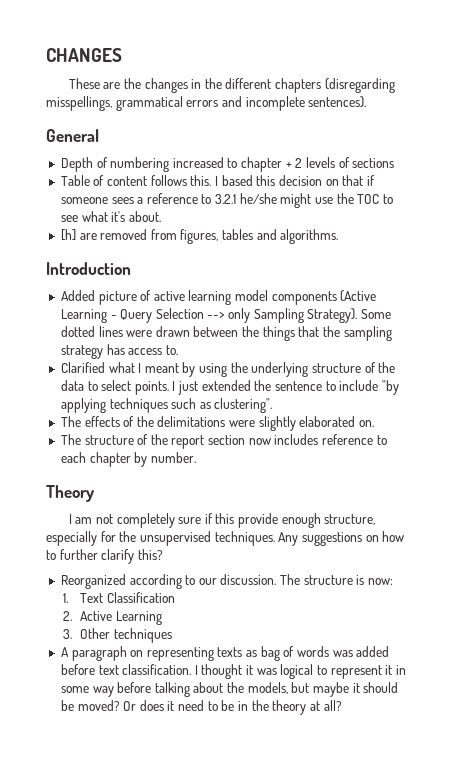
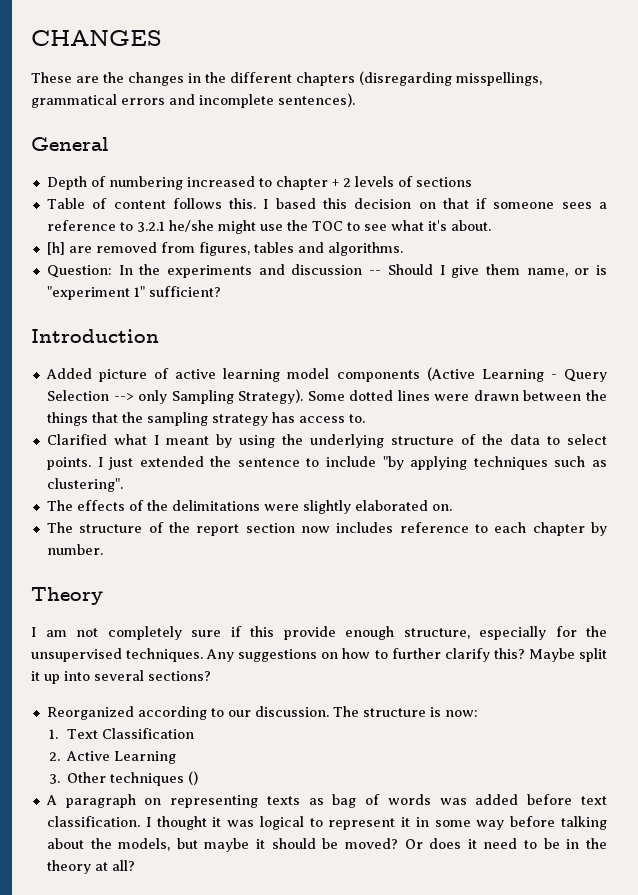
(339, 236) none -> [46,264,607,278] [46,286,221,300] // Question: In the experiments and discussion -- Should I give them name, or is "experiment 1" sufficient?
(163, 554) none -> [528,648,607,662] [31,670,211,684] Maybe split it up into several sections?
(173, 635) none -> [188,771,199,785] ()

